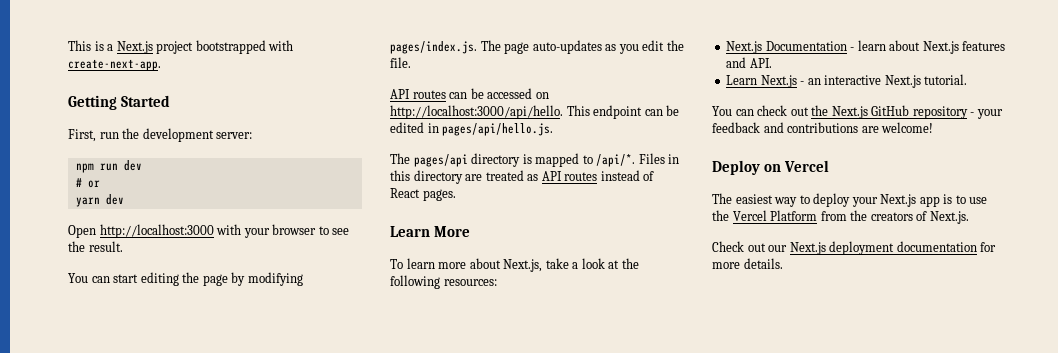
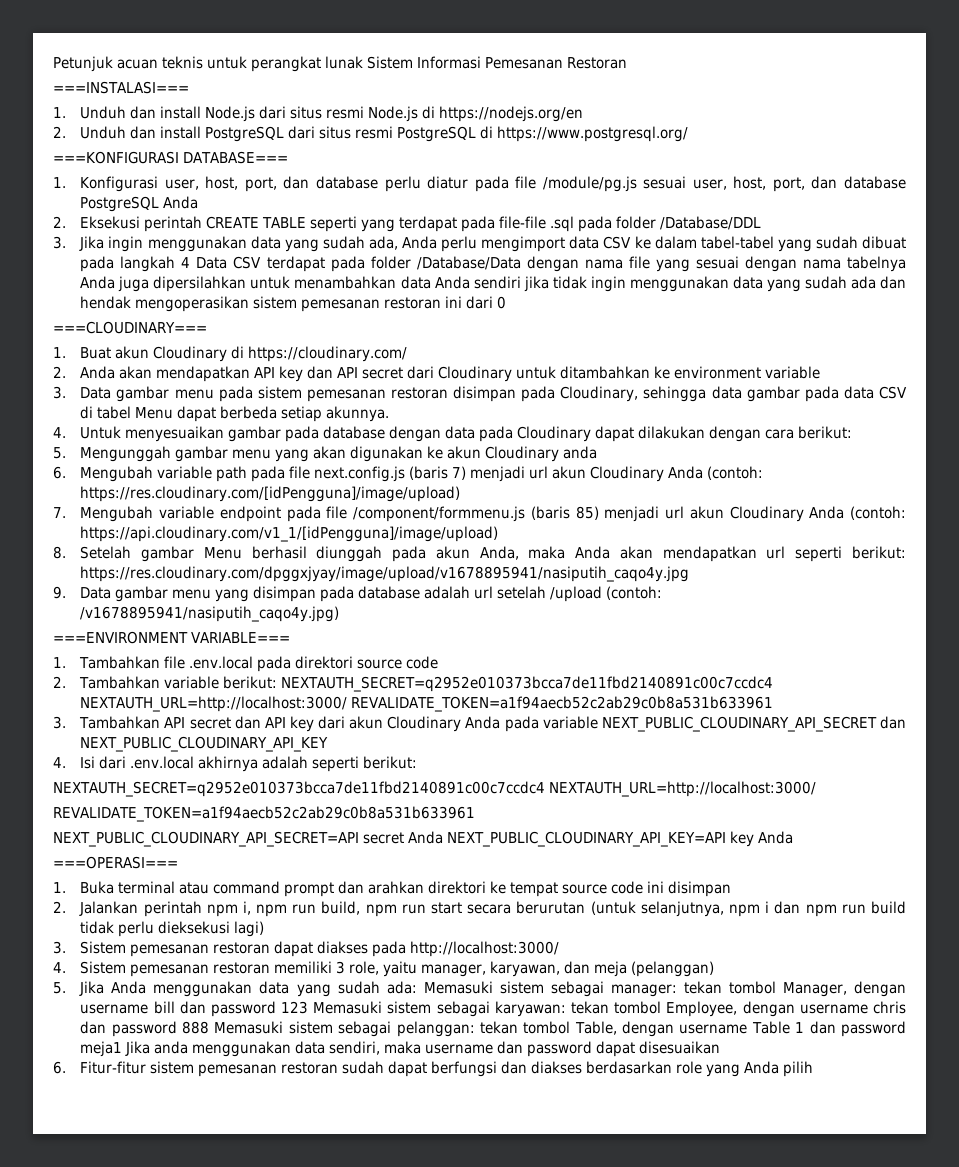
[68,40,294,54] [68,59,161,71] [68,95,171,110] [68,128,253,142] [75,160,142,173] [75,178,100,188] [75,194,124,207] [68,224,350,238] [68,241,123,252] [68,272,303,286] [390,40,684,54] [390,57,411,68] [390,88,549,99] [390,105,680,119] [390,122,554,136] [390,153,680,167] [390,170,655,184] [390,188,456,201] [390,226,471,237] [390,258,639,272] [390,275,497,289] [726,40,1006,54] [726,57,772,68] [726,74,968,88] [712,105,1003,119] [712,122,934,133] [712,160,830,175] [712,193,988,207] [712,210,969,224] [712,241,997,255] [712,258,783,269] This is a Next.js project bootstrapped with create-next-app. // Getting Started // First, run the development server: // npm run dev // # or // yarn dev // Open http://localhost:3000 with your browser to see the result. // You can start editing the page by modifying pages/index.js. The page auto-updates as you edit the file. // API routes can be accessed on http://localhost:3000/api/hello. This endpoint can be edited in pages/api/hello.js. // The pages/api directory is mapped to /api/*. Files in this directory are treated as API routes instead of React pages. // Learn More // To learn more about Next.js, take a look at the following resources: // Next.js Documentation - learn about Next.js features and API. // Learn Next.js - an interactive Next.js tutorial. // You can check out the Next.js GitHub repository - your feedback and contributions are welcome! // Deploy on Vercel // The easiest way to deploy your Next.js app is to use the Vercel Platform from the creators of Next.js. // Check out our Next.js deployment documentation for more details. -> [53,56,627,72] [53,81,189,94] [53,106,584,122] [53,126,689,142] [53,151,288,164] [53,176,906,192] [80,196,199,212] [53,216,762,232] [53,236,907,252] [80,256,906,272] [80,276,906,292] [80,296,507,312] [53,321,207,334] [53,346,408,362] [53,366,821,382] [53,386,908,402] [80,406,390,422] [53,426,853,442] [53,446,598,462] [53,466,764,482] [80,486,461,502] [53,506,906,522] [80,526,499,542] [53,546,906,562] [80,566,690,582] [53,586,663,602] [80,606,340,622] [53,631,290,644] [53,656,439,672] [53,676,774,692] [80,696,774,712] [53,716,906,732] [80,736,329,752] [53,756,418,772] [53,781,816,797] [53,806,475,822] [53,831,793,847] [53,856,178,869] [53,881,732,897] [53,901,906,917] [80,921,265,937] [53,941,560,957] [53,961,715,977] [53,981,907,997] [80,1001,906,1017] [80,1021,906,1037] [80,1041,721,1057] [53,1061,814,1077] Petunjuk acuan teknis untuk perangkat lunak Sistem Informasi Pemesanan Restoran // ===INSTALASI=== // 1. Unduh dan install Node.js dari situs resmi Node.js di https://nodejs.org/en // 2. Unduh dan install PostgreSQL dari situs resmi PostgreSQL di https://www.postgresql.org/ // ===KONFIGURASI DATABASE=== // 1. Konfigurasi user, host, port, dan database perlu diatur pada file /module/pg.js sesuai user, host, port, dan database PostgreSQL Anda // 2. Eksekusi perintah CREATE TABLE seperti yang terdapat pada file-file .sql pada folder /Database/DDL // 3. Jika ingin menggunakan data yang sudah ada, Anda perlu mengimport data CSV ke dalam tabel-tabel yang sudah dibuat pada langkah 4 Data CSV terdapat pada folder /Database/Data dengan nama file yang sesuai dengan nama tabelnya Anda juga dipersilahkan untuk menambahkan data Anda sendiri jika tidak ingin menggunakan data yang sudah ada dan hendak mengoperasikan sistem pemesanan restoran ini dari 0 // ===CLOUDINARY=== // 1. Buat akun Cloudinary di https://cloudinary.com/ // 2. Anda akan mendapatkan API key dan API secret dari Cloudinary untuk ditambahkan ke environment variable // 3. Data gambar menu pada sistem pemesanan restoran disimpan pada Cloudinary, sehingga data gambar pada data CSV di tabel Menu dapat berbeda setiap akunnya. // 4. Untuk menyesuaikan gambar pada database dengan data pada Cloudinary dapat dilakukan dengan cara berikut: // 5. Mengunggah gambar menu yang akan digunakan ke akun Cloudinary anda // 6. Mengubah variable path pada file next.config.js (baris 7) menjadi url akun Cloudinary Anda (contoh: https://res.cloudinary.com/[idPengguna]/image/upload) // 7. Mengubah variable endpoint pada file /component/formmenu.js (baris 85) menjadi url akun Cloudinary Anda (contoh: https://api.cloudinary.com/v1_1/[idPengguna]/image/upload) // 8. Setelah gambar Menu berhasil diunggah pada akun Anda, maka Anda akan mendapatkan url seperti berikut: https://res.cloudinary.com/dpggxjyay/image/upload/v1678895941/nasiputih_caqo4y.jpg // 9. Data gambar menu yang disimpan pada database adalah url setelah /upload (contoh: /v1678895941/nasiputih_caqo4y.jpg) // ===ENVIRONMENT VARIABLE=== // 1. Tambahkan file .env.local pada direktori source code // 2. Tambahkan variable berikut: NEXTAUTH_SECRET=q2952e010373bcca7de11fbd2140891c00c7ccdc4 NEXTAUTH_URL=http://localhost:3000/ REVALIDATE_TOKEN=a1f94aecb52c2ab29c0b8a531b633961 // 3. Tambahkan API secret dan API key dari akun Cloudinary Anda pada variable NEXT_PUBLIC_CLOUDINARY_API_SECRET dan NEXT_PUBLIC_CLOUDINARY_API_KEY // 4. Isi dari .env.local akhirnya adalah seperti berikut: // NEXTAUTH_SECRET=q2952e010373bcca7de11fbd2140891c00c7ccdc4 NEXTAUTH_URL=http://localhost:3000/ // REVALIDATE_TOKEN=a1f94aecb52c2ab29c0b8a531b633961 // NEXT_PUBLIC_CLOUDINARY_API_SECRET=API secret Anda NEXT_PUBLIC_CLOUDINARY_API_KEY=API key Anda // ===OPERASI=== // 1. Buka terminal atau command prompt dan arahkan direktori ke tempat source code ini disimpan // 2. Jalankan perintah npm i, npm run build, npm run start secara berurutan (untuk selanjutnya, npm i dan npm run build tidak perlu dieksekusi lagi) // 3. Sistem pemesanan restoran dapat diakses pada http://localhost:3000/ // 4. Sistem pemesanan restoran memiliki 3 role, yaitu manager, karyawan, dan meja (pelanggan) // 5. Jika Anda menggunakan data yang sudah ada: Memasuki sistem sebagai manager: tekan tombol Manager, dengan username bill dan password 123 Memasuki sistem sebagai karyawan: tekan tombol Employee, dengan username chris dan password 888 Memasuki sistem sebagai pelanggan: tekan tombol Table, dengan username Table 1 dan password meja1 Jika anda menggunakan data sendiri, maka username dan password dapat disesuaikan // 6. Fitur-fitur sistem pemesanan restoran sudah dapat berfungsi dan diakses berdasarkan role yang Anda pilih

